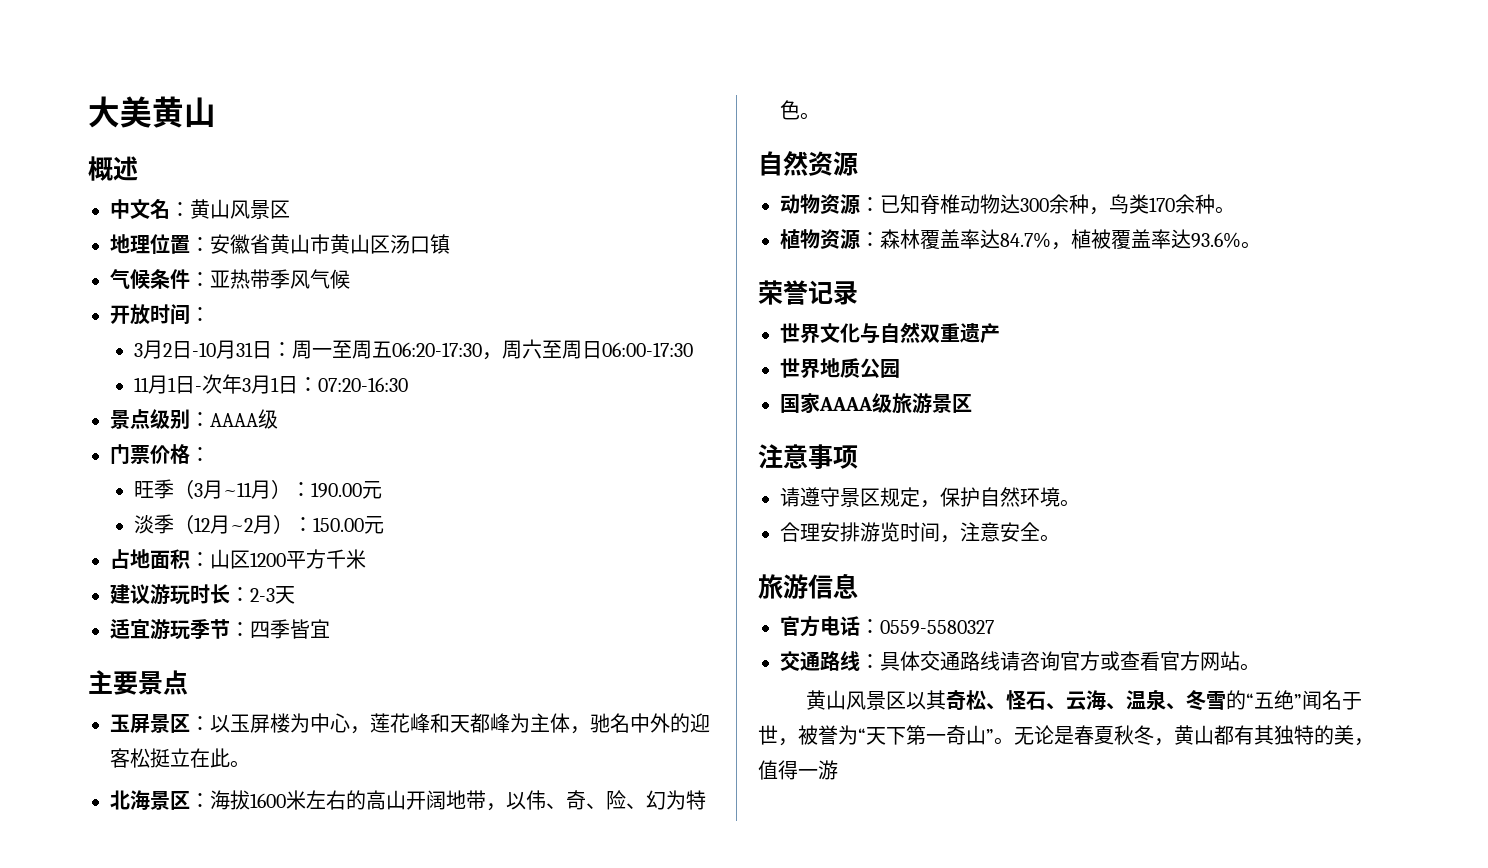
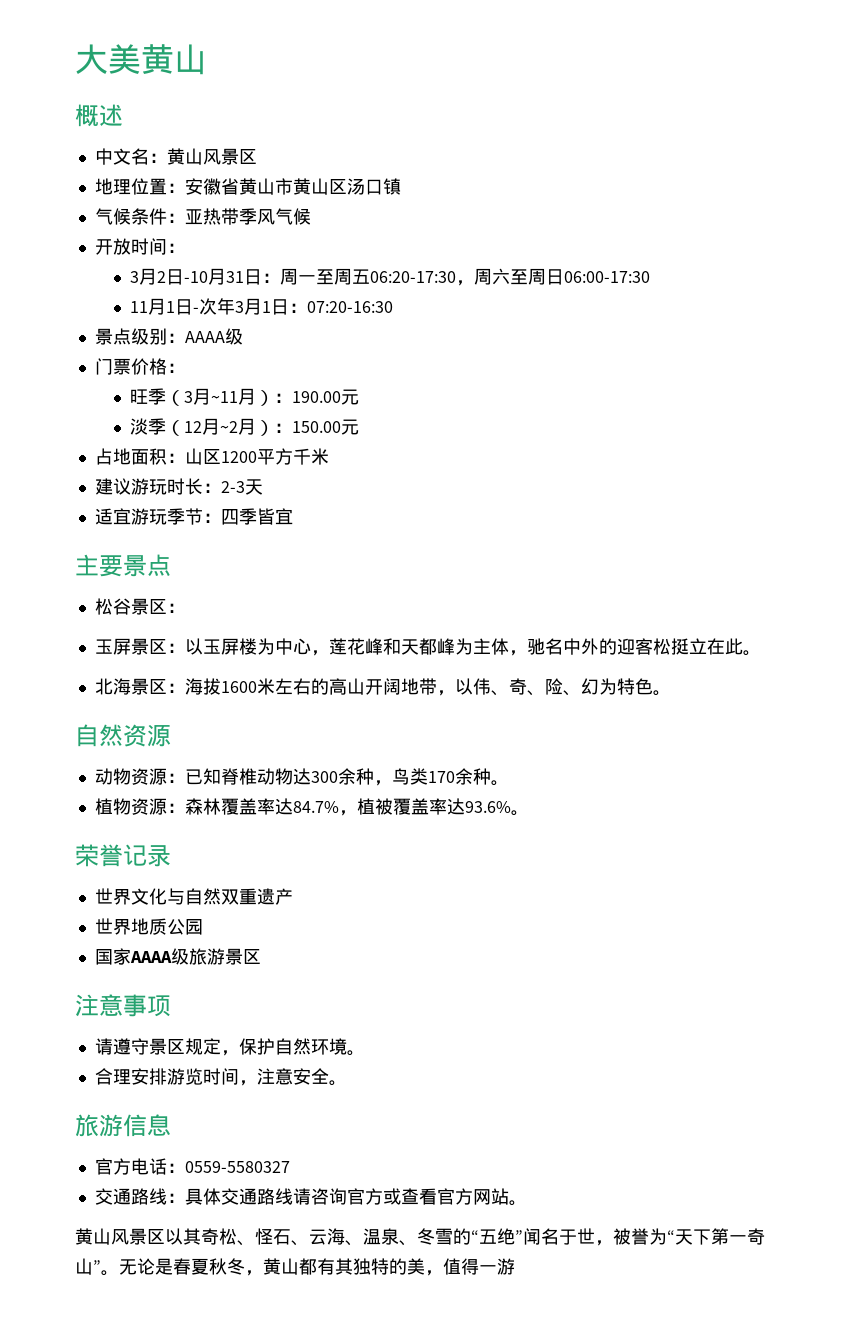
(188, 682) none -> [94,598,185,615] // 松谷景区：

